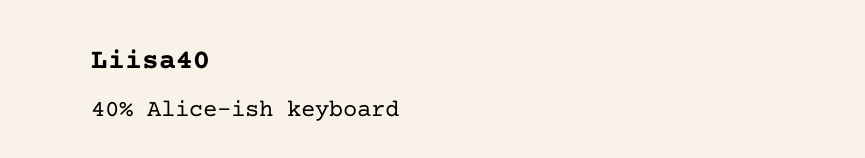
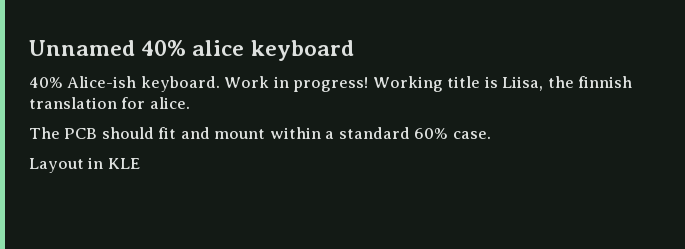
[91,49,210,69] [91,100,399,121] Liisa40 // 40% Alice-ish keyboard -> [29,40,354,61] [29,76,633,92] [29,97,190,109] [29,127,491,139] [29,157,140,173] Unnamed 40% alice keyboard // 40% Alice-ish keyboard. Work in progress! Working title is Liisa, the finnish translation for alice. // The PCB should fit and mount within a standard 60% case. // Layout in KLE

